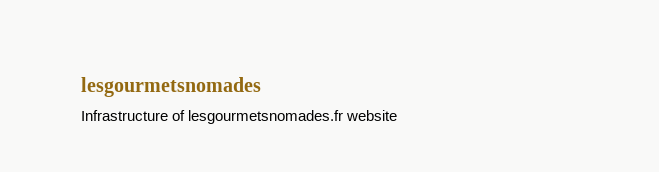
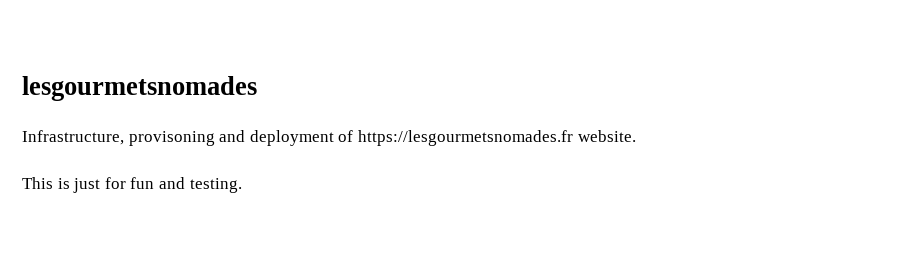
[81,110,398,124] Infrastructure of lesgourmetsnomades.fr website -> [22,130,636,146] [22,177,242,193] Infrastructure, provisoning and deployment of https://lesgourmetsnomades.fr website. // This is just for fun and testing.

